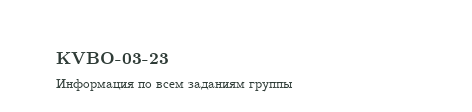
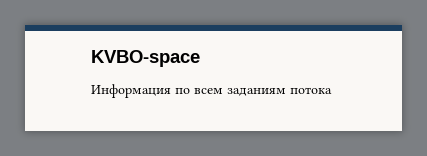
[56,52,169,64] KVBO-03-23 -> [91,50,200,67] KVBO-space
[249,82,293,92] группы -> [290,87,332,94] потока

